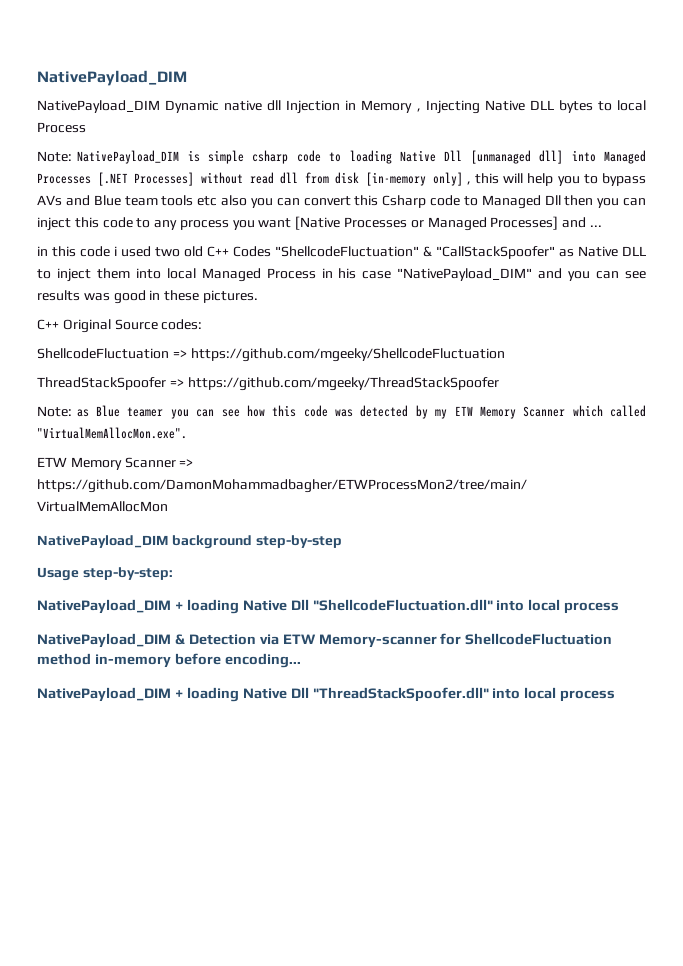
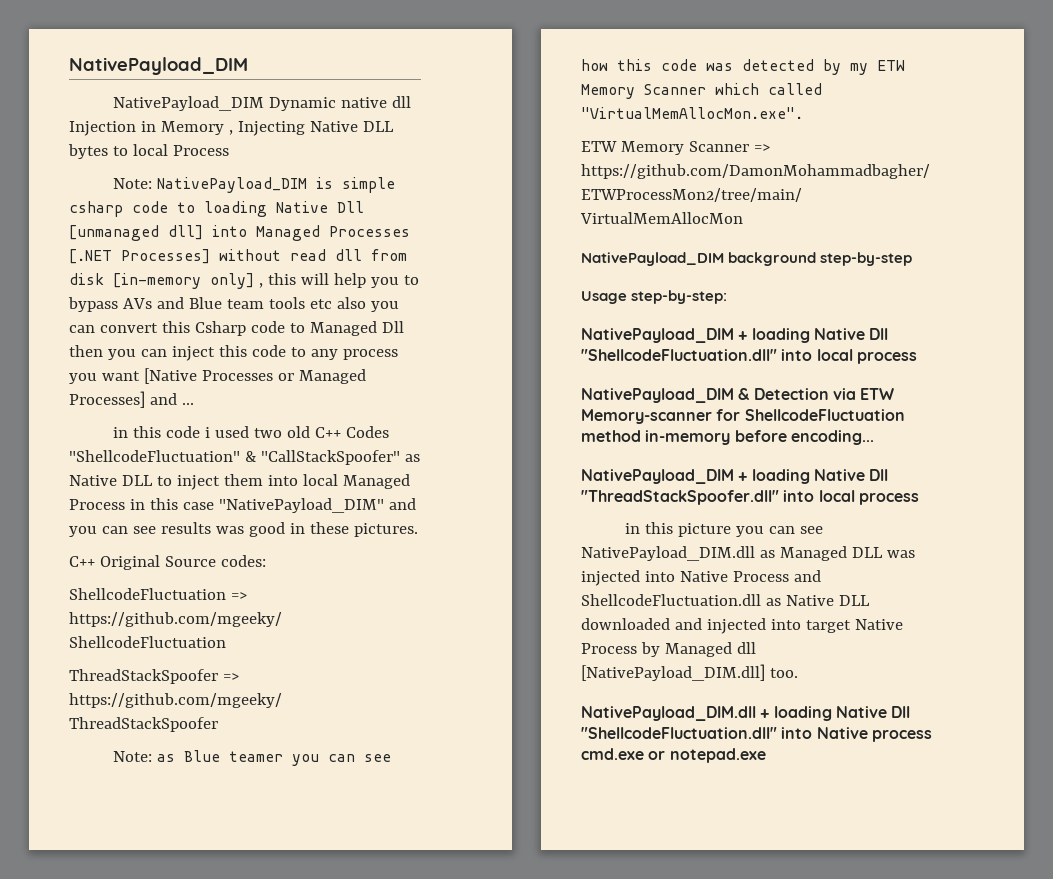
[338,268,357,279] his -> [149,498,178,510] this
(616, 696) none -> [624,522,823,537] [581,546,915,561] [581,570,821,586] [581,594,870,606] [581,618,903,634] [581,642,756,657] [581,664,798,681] [581,706,911,721] [581,727,932,742] [581,748,766,763] // in this picture you can see NativePayload_DIM.dll as Managed DLL was injected into Native Process and ShellcodeFluctuation.dll as Native DLL downloaded and injected into target Native Process by Managed dll [NativePayload_DIM.dll] too. // NativePayload_DIM.dll + loading Native Dll "ShellcodeFluctuation.dll" into Native process cmd.exe or notepad.exe

